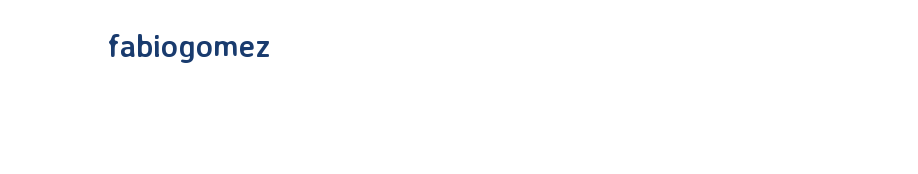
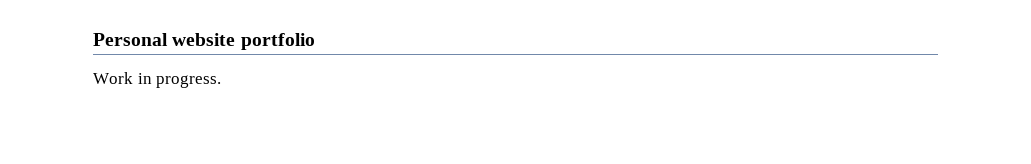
[108,34,270,63] fabiogomez -> [93,33,315,50] [93,72,222,88] Personal website portfolio // Work in progress.

